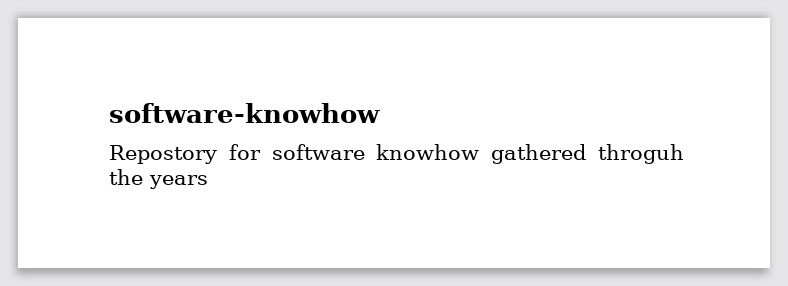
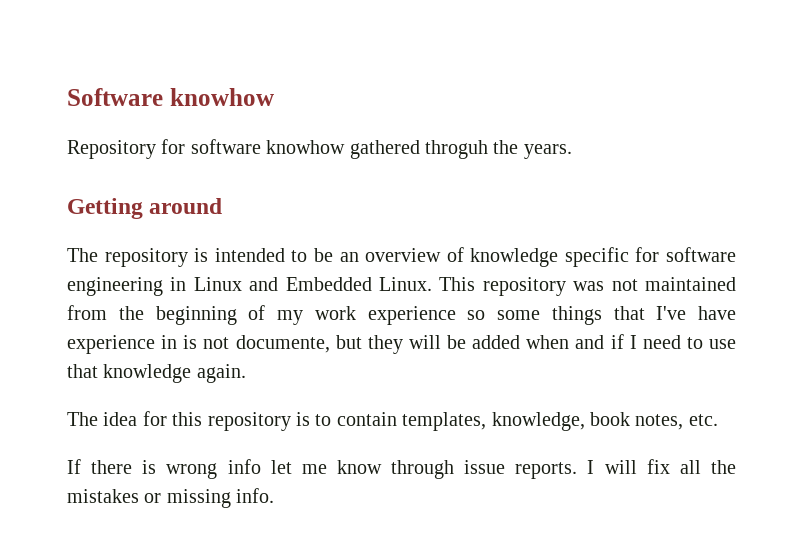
[109,103,380,123] [109,145,217,164] software-knowhow // Repostory -> [67,88,274,106] [67,140,156,159] Software knowhow // Repository
[149,175,208,189] years -> [523,144,572,159] [67,198,223,219] [67,247,736,267] [67,277,736,296] [67,305,736,325] [67,334,736,354] [67,364,246,383] [67,411,718,431] [67,459,736,479] [67,488,275,508] years. // Getting around // The repository is intended to be an overview of knowledge specific for software engineering in Linux and Embedded Linux. This repository was not maintained from the beginning of my work experience so some things that I've have experience in is not documente, but they will be added when and if I need to use that knowledge again. // The idea for this repository is to contain templates, knowledge, book notes, etc. // If there is wrong info let me know through issue reports. I will fix all the mistakes or missing info.

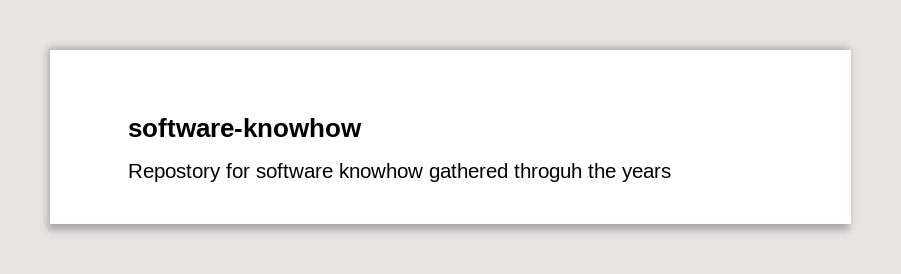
[67,88,274,106] [67,140,156,159] Software knowhow // Repository -> [128,118,362,137] [128,164,221,182] software-knowhow // Repostory
[523,144,572,159] [67,198,223,219] [67,247,736,267] [67,277,736,296] [67,305,736,325] [67,334,736,354] [67,364,246,383] [67,411,718,431] [67,459,736,479] [67,488,275,508] years. // Getting around // The repository is intended to be an overview of knowledge specific for software engineering in Linux and Embedded Linux. This repository was not maintained from the beginning of my work experience so some things that I've have experience in is not documente, but they will be added when and if I need to use that knowledge again. // The idea for this repository is to contain templates, knowledge, book notes, etc. // If there is wrong info let me know through issue reports. I will fix all the mistakes or missing info. -> [622,166,671,182] years

